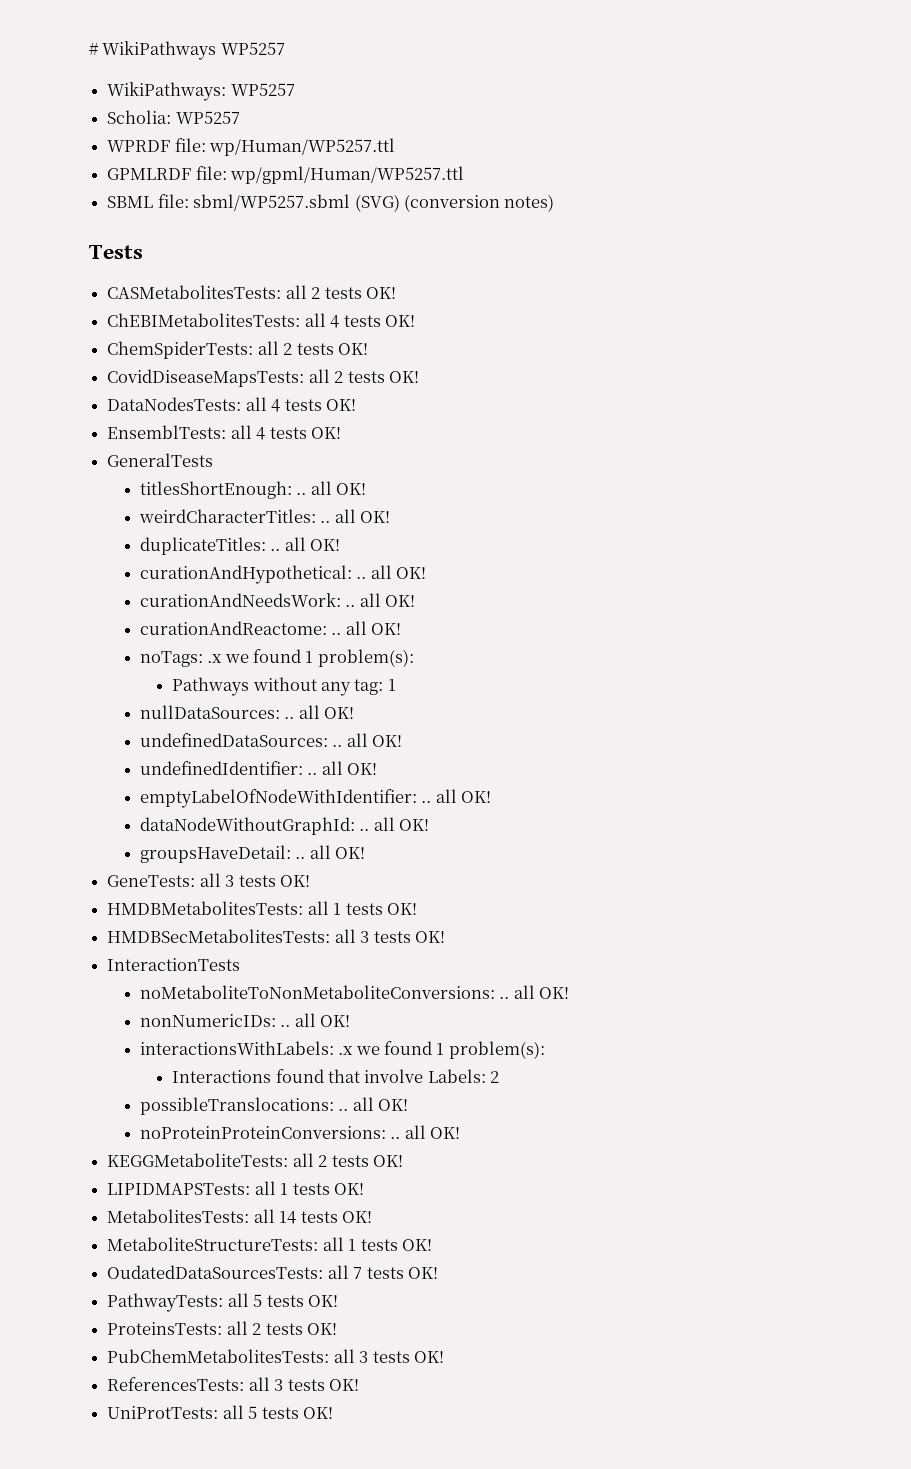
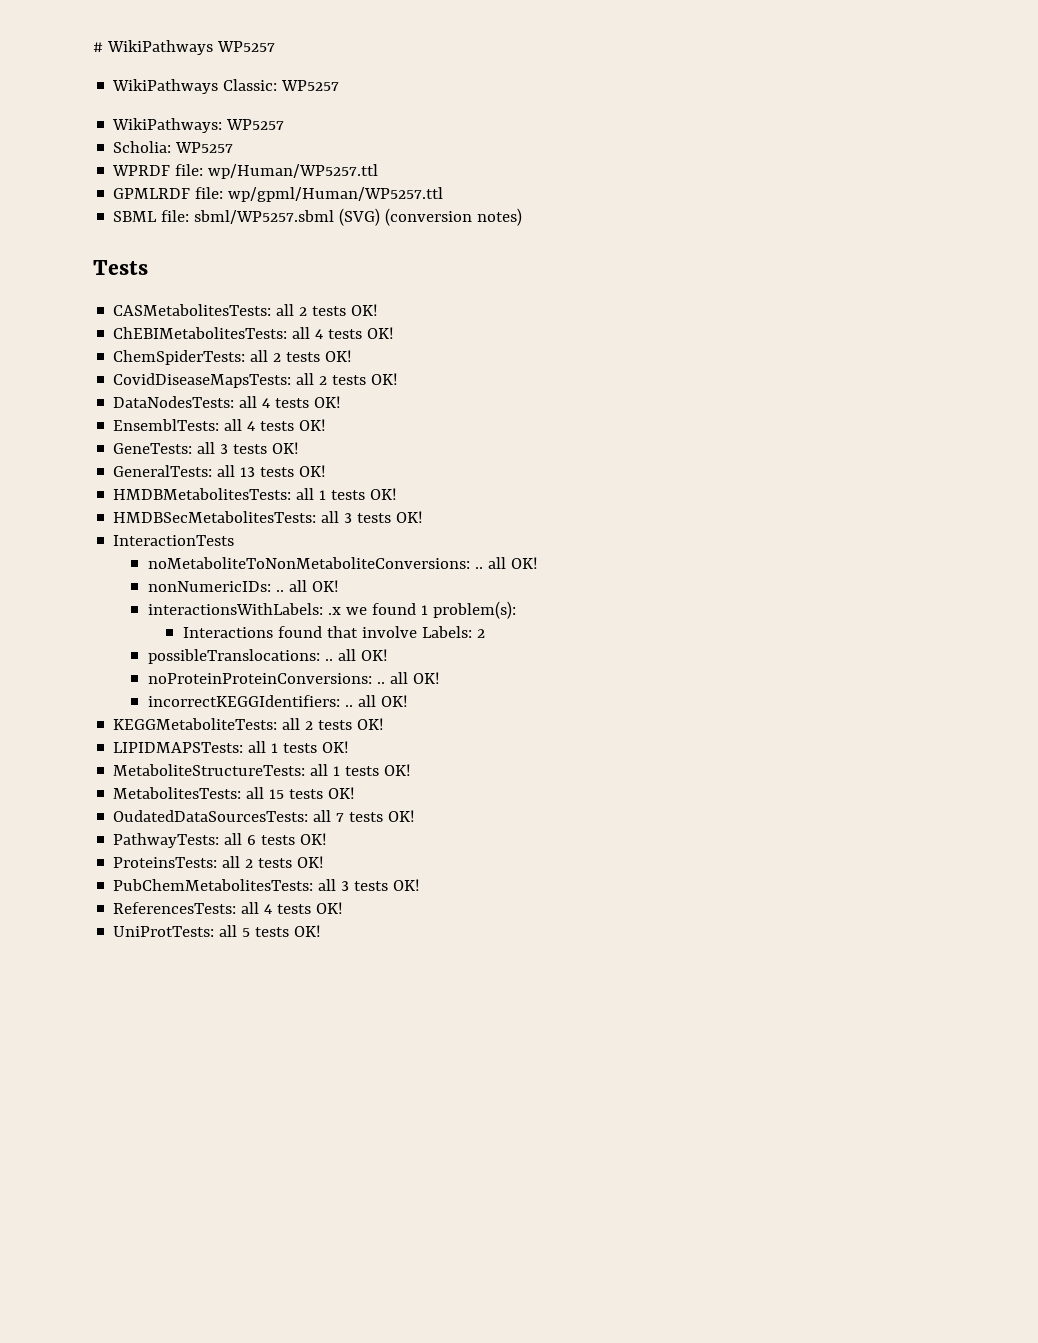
(285, 48) none -> [112,79,340,94] // WikiPathways Classic: WP5257
[107,453,214,467] [139,481,366,499] [138,509,390,523] [139,537,340,555] [139,565,426,584] [139,593,415,607] [139,621,401,635] [139,649,414,667] [172,677,396,696] [139,705,354,719] [139,733,402,747] [139,761,377,775] [139,789,491,808] [139,817,429,835] [139,845,365,863] // GeneralTests // titlesShortEnough: .. all OK! // weirdCharacterTitles: .. all OK! // duplicateTitles: .. all OK! // curationAndHypothetical: .. all OK! // curationAndNeedsWork: .. all OK! // curationAndReactome: .. all OK! // noTags: .x we found 1 problem(s): // Pathways without any tag: 1 // nullDataSources: .. all OK! // undefinedDataSources: .. all OK! // undefinedIdentifier: .. all OK! // emptyLabelOfNodeWithIdentifier: .. all OK! // dataNodeWithoutGraphId: .. all OK! // groupsHaveDetail: .. all OK! -> (327, 425) none
(310, 881) none -> [113,465,327,477] // GeneralTests: all 13 tests OK!
(460, 1133) none -> [147,695,408,707] // incorrectKEGGIdentifiers: .. all OK!
[107,1209,372,1224] [107,1237,357,1251] MetabolitesTests: all 14 tests OK! // MetaboliteStructureTests: all 1 -> [113,764,412,776] [113,787,285,799] MetaboliteStructureTests: all 1 tests OK! // MetabolitesTests: all 15
[253,1294,263,1307] 5 -> [247,835,257,845] 6
[274,1379,284,1391] 3 -> [264,904,273,914] 4

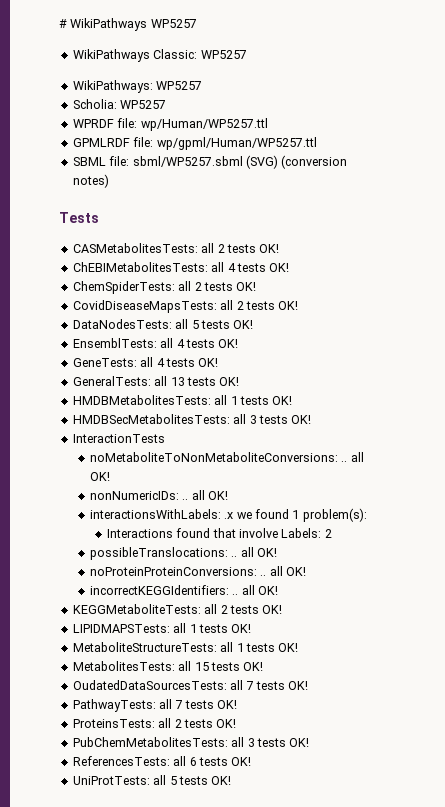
[262,398,271,408] 4 -> [191,320,199,329] 5
[220,444,229,454] 3 -> [156,358,165,367] 4
[247,835,257,845] 6 -> [174,700,183,709] 7
[264,904,273,914] 4 -> [189,757,197,766] 6

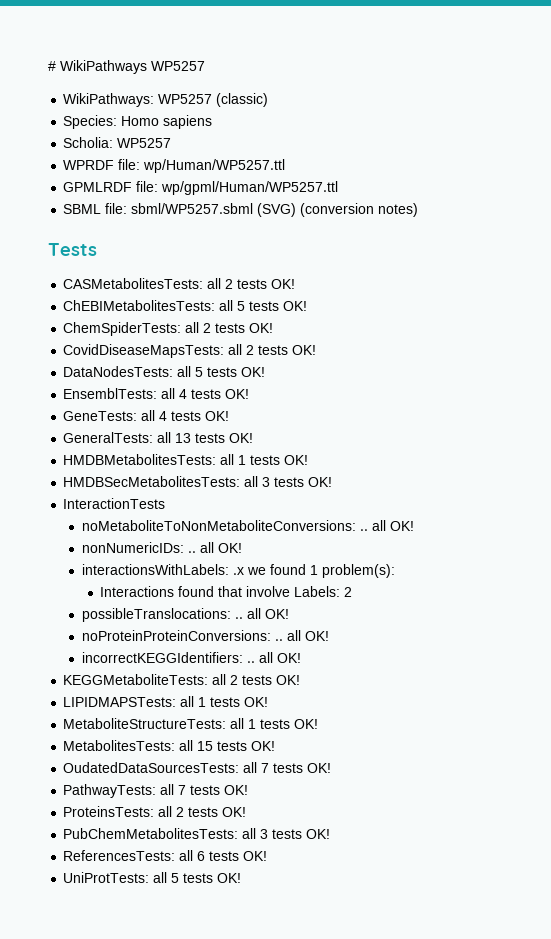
[72,49,247,62] // WikiPathways Classic: WP5257 -> (205, 66) none
(203, 85) none -> [216,93,269,107] [63,115,213,129] (classic) // Species: Homo sapiens
[227,263,236,272] 4 -> [237,301,246,311] 5

